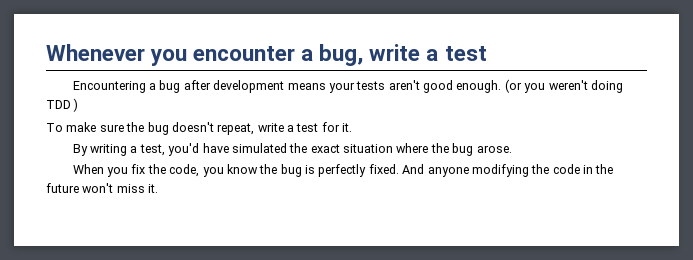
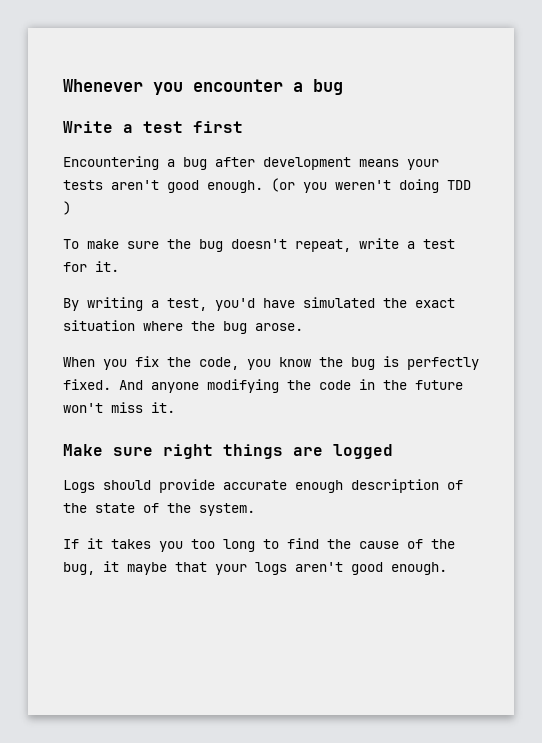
[319,44,487,66] bug, write a test -> [313,79,343,95] [63,121,243,133] bug // Write a test first
(159, 188) none -> [63,444,393,459] [63,479,463,493] [63,503,255,516] [63,538,455,552] [63,561,447,575] // Make sure right things are logged // Logs should provide accurate enough description of the state of the system. // If it takes you too long to find the cause of the bug, it maybe that your logs aren't good enough.

